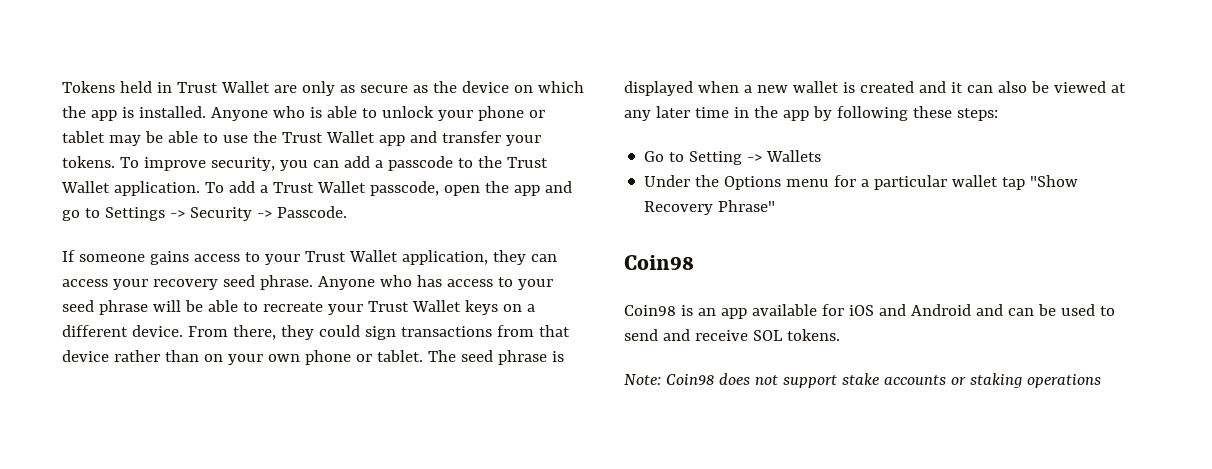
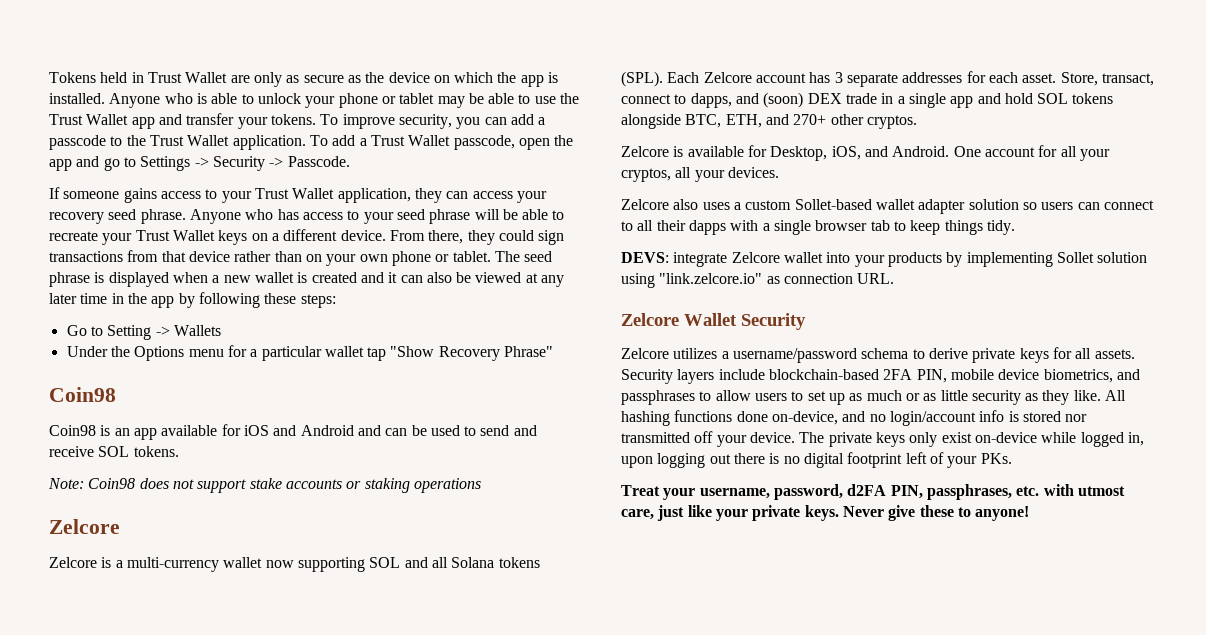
(1101, 381) none -> [49,519,120,534] [49,557,540,572] [621,71,1154,87] [621,92,1114,108] [621,114,917,129] [621,145,1110,161] [621,167,779,182] [621,199,1154,214] [621,220,1015,235] [621,252,1148,267] [621,273,895,288] [621,313,806,330] [621,347,1135,363] [621,369,1140,384] [621,390,1127,405] [621,410,1088,426] [621,431,1144,447] [621,452,1012,468] [621,484,1125,500] [621,505,1030,521] // Zelcore // Zelcore is a multi-currency wallet now supporting SOL and all Solana tokens (SPL). Each Zelcore account has 3 separate addresses for each asset. Store, transact, connect to dapps, and (soon) DEX trade in a single app and hold SOL tokens alongside BTC, ETH, and 270+ other cryptos. // Zelcore is available for Desktop, iOS, and Android. One account for all your cryptos, all your devices. // Zelcore also uses a custom Sollet-based wallet adapter solution so users can connect to all their dapps with a single browser tab to keep things tidy. // DEVS: integrate Zelcore wallet into your products by implementing Sollet solution using "link.zelcore.io" as connection URL. // Zelcore Wallet Security // Zelcore utilizes a username/password schema to derive private keys for all assets. Security layers include blockchain-based 2FA PIN, mobile device biometrics, and passphrases to allow users to set up as much or as little security as they like. All hashing functions done on-device, and no login/account info is stored nor transmitted off your device. The private keys only exist on-device while logged in, upon logging out there is no digital footprint left of your PKs. // Treat your username, password, d2FA PIN, passphrases, etc. with utmost care, just like your private keys. Never give these to anyone!

